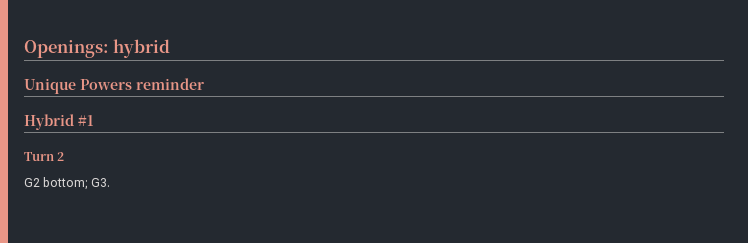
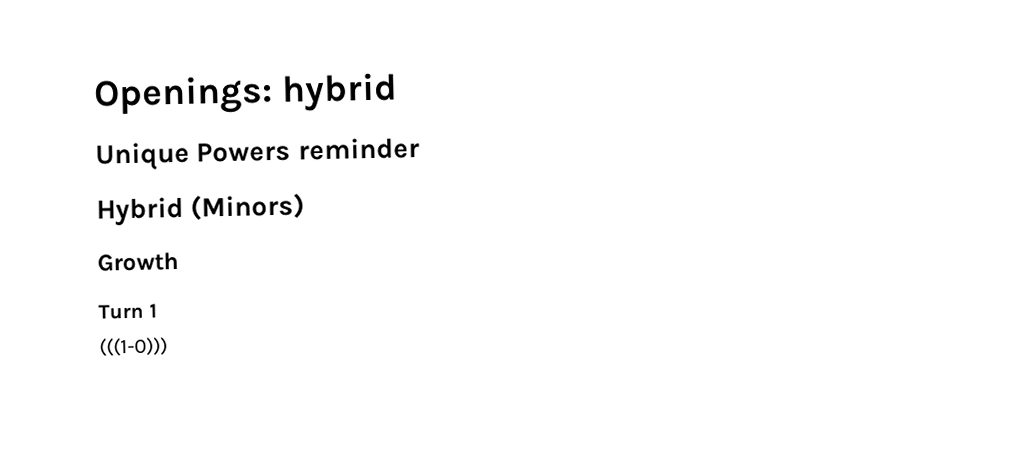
[78,115,94,126] #1 -> [190,193,306,221] [97,251,179,272] (Minors) // Growth
[57,152,65,161] [24,177,110,190] 2 // G2 bottom; G3. -> [148,303,157,318] [99,337,168,357] 1 // (((1-0)))

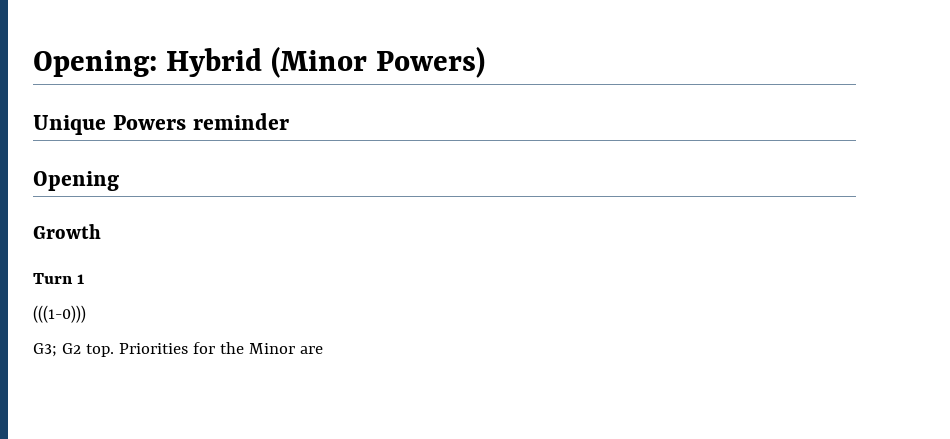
[93,72,398,116] Openings: hybrid -> [33,46,486,78] Opening: Hybrid (Minor Powers)
[96,193,306,226] Hybrid (Minors) -> [33,171,119,191] Opening
(168, 347) none -> [33,342,323,357] // G3; G2 top. Priorities for the Minor are

